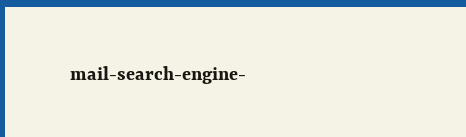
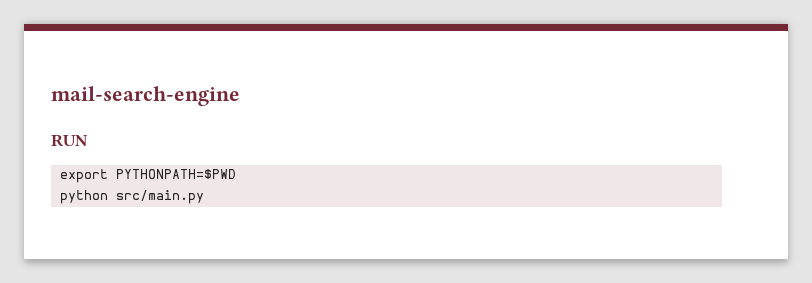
[70,66,246,84] mail-search-engine- -> [51,86,240,106] [51,134,88,147] [60,169,236,183] [60,190,204,204] mail-search-engine // RUN // export PYTHONPATH=$PWD // python src/main.py

